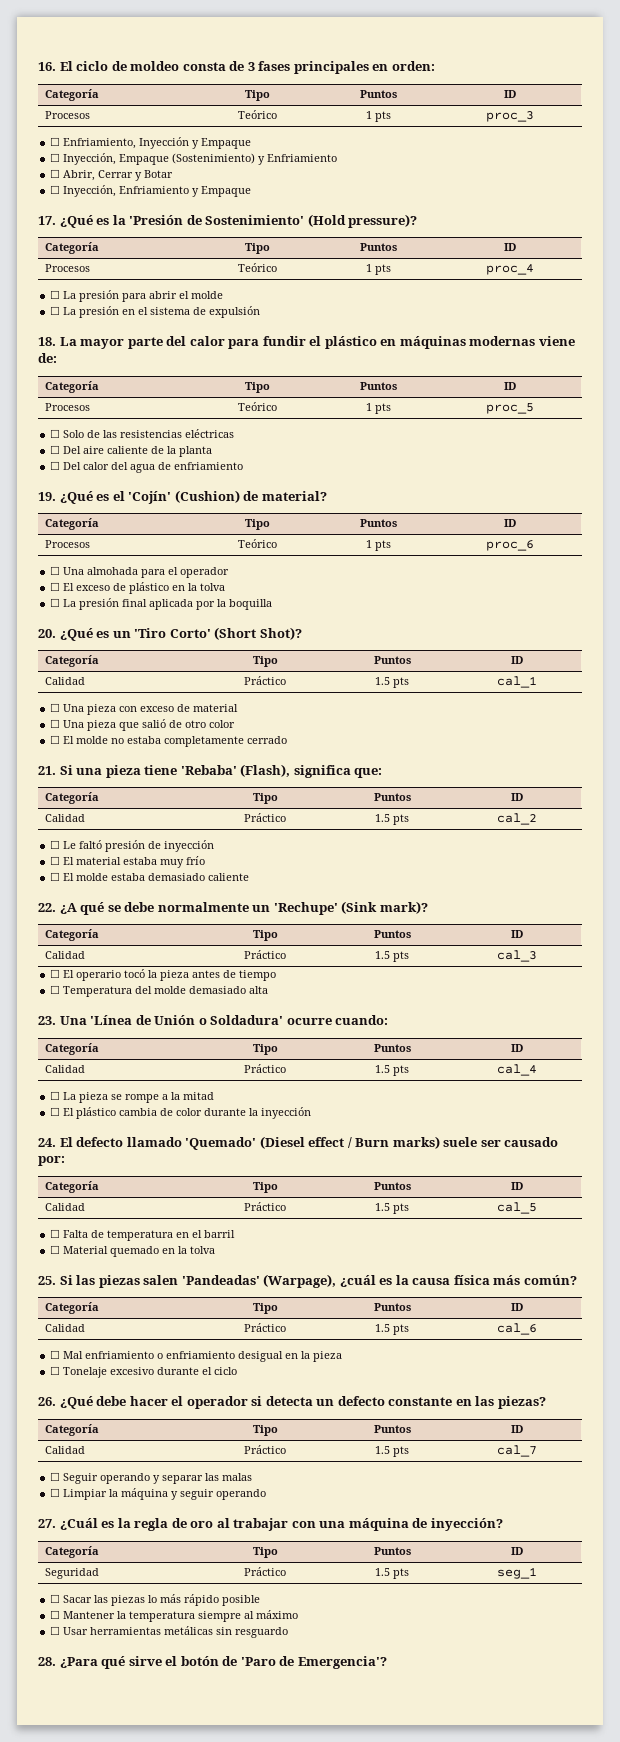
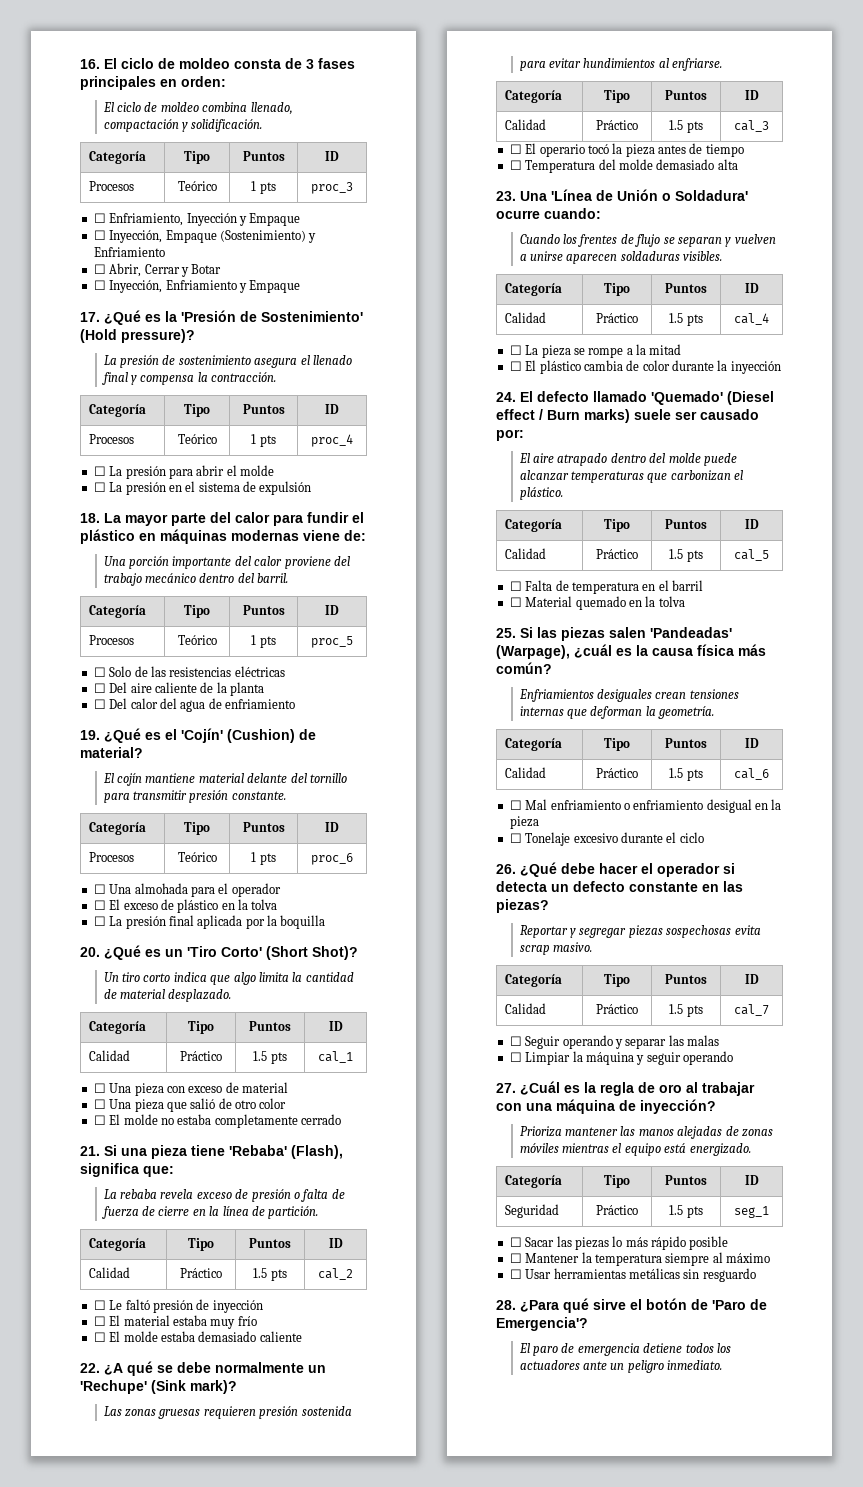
(435, 66) none -> [102,102,293,115] [103,119,263,132] // El ciclo de moldeo combina llenado, compactación y solidificación.
(418, 221) none -> [103,355,352,368] [101,372,277,385] // La presión de sostenimiento asegura el llenado final y compensa la contracción.
(57, 358) none -> [103,556,350,569] [103,573,289,586] // Una porción importante del calor proviene del trabajo mecánico dentro del barril.
(327, 496) none -> [102,773,347,786] [103,790,286,803] // El cojín mantiene material delante del tornillo para transmitir presión constante.
(302, 633) none -> [103,972,354,985] [103,989,232,1002] // Un tiro corto indica que algo limita la cantidad de material desplazado.
(383, 773) none -> [103,1189,345,1202] [101,1206,319,1219] // La rebaba revela exceso de presión o falta de fuerza de cierre en la línea de partición.
(428, 907) none -> [103,1406,352,1419] [519,58,723,71] // Las zonas gruesas requieren presión sostenida para evitar hundimientos al enfriarse.
(389, 1020) none -> [519,234,776,247] [519,251,723,264] // Cuando los frentes de flujo se separan y vuelven a unirse aparecen soldaduras visibles.
(65, 1161) none -> [518,453,737,466] [519,470,744,483] [519,487,563,500] // El aire atrapado dentro del molde puede alcanzar temperaturas que carbonizan el plástico.
(577, 1280) none -> [518,689,739,702] [519,706,715,719] // Enfriamientos desiguales crean tensiones internas que deforman la geometría.
(546, 1402) none -> [519,925,761,938] [519,942,593,955] // Reportar y segregar piezas sospechosas evita scrap masivo.
(503, 1524) none -> [519,1126,773,1139] [519,1143,751,1156] // Prioriza mantener las manos alejadas de zonas móviles mientras el equipo está energizado.
(387, 1662) none -> [518,1343,731,1356] [519,1360,723,1373] // El paro de emergencia detiene todos los actuadores ante un peligro inmediato.

